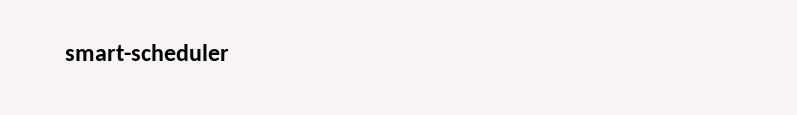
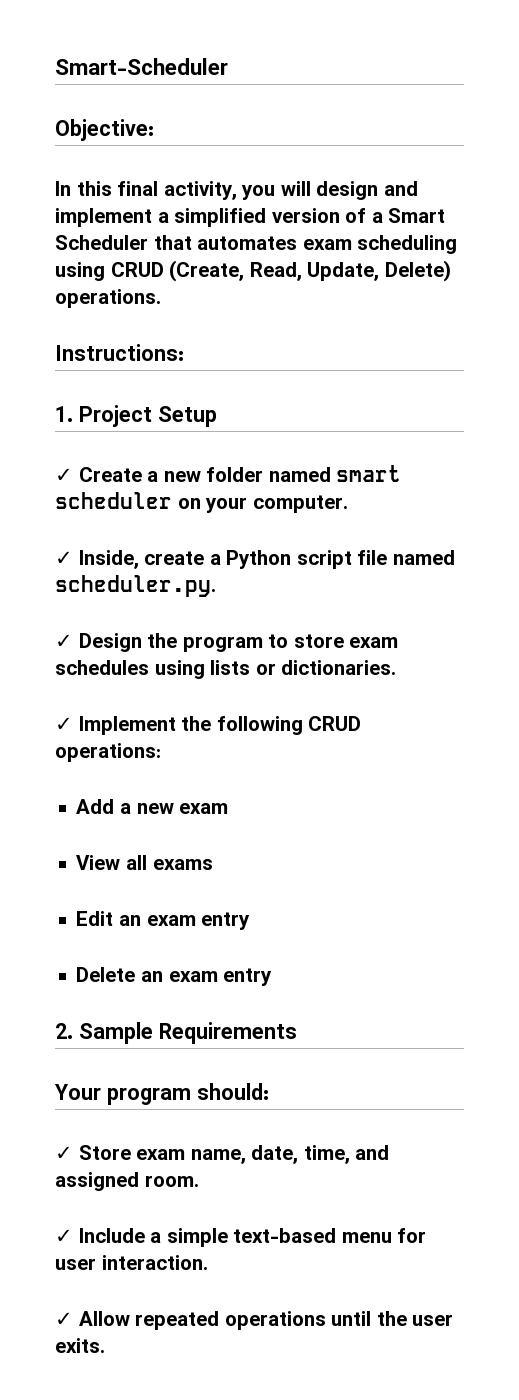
[65,44,229,61] smart-scheduler -> [55,58,228,75] [55,119,154,141] [55,181,418,200] [55,208,446,227] [55,235,458,254] [55,260,451,282] [55,289,161,308] [55,344,184,361] [55,405,217,427] [55,465,402,482] [55,492,348,513] [55,550,455,569] [55,575,216,597] [55,633,399,652] [55,660,397,679] [55,716,362,735] [55,743,161,762] [76,799,229,814] [76,855,213,870] [76,911,251,930] [76,967,273,986] [55,1022,297,1044] [54,1083,269,1105] [55,1145,390,1164] [55,1172,199,1191] [55,1228,427,1247] [55,1255,208,1270] [55,1311,454,1330] [55,1338,105,1353] Smart-Scheduler // Objective: // In this final activity, you will design and implement a simplified version of a Smart Scheduler that automates exam scheduling using CRUD (Create, Read, Update, Delete) operations. // Instructions: // 1. Project Setup // ✓ Create a new folder named smart scheduler on your computer. // ✓ Inside, create a Python script file named scheduler.py. // ✓ Design the program to store exam schedules using lists or dictionaries. // ✓ Implement the following CRUD operations: // Add a new exam // View all exams // Edit an exam entry // Delete an exam entry // 2. Sample Requirements // Your program should: // ✓ Store exam name, date, time, and assigned room. // ✓ Include a simple text-based menu for user interaction. // ✓ Allow repeated operations until the user exits.

